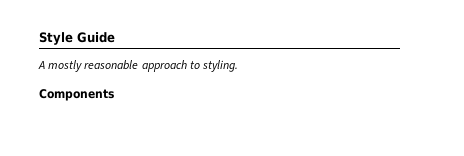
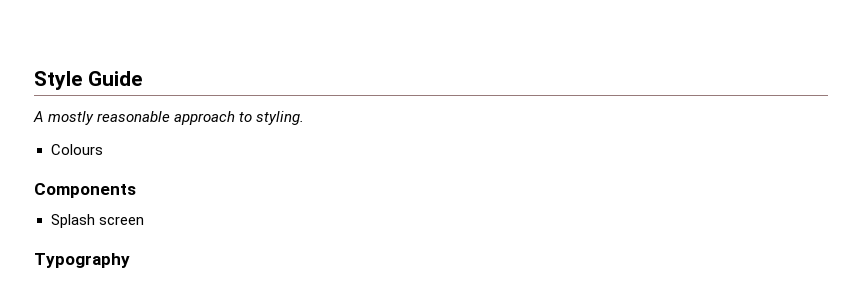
(239, 66) none -> [50,144,103,155] // Colours
(114, 95) none -> [50,214,144,228] [34,253,130,268] // Splash screen // Typography

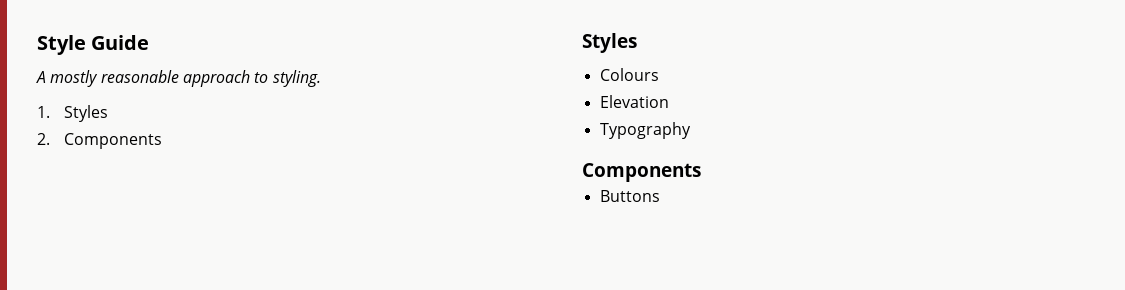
(305, 118) none -> [37,105,108,122] [37,133,162,149] [582,33,637,53] // 1. Styles // 2. Components // Styles
[34,183,136,198] [50,214,144,228] [34,253,130,268] // Components // Splash screen // Typography -> [599,95,669,108] [599,122,691,139] [582,163,701,182] [599,190,660,202] // Elevation // Typography // Components // Buttons

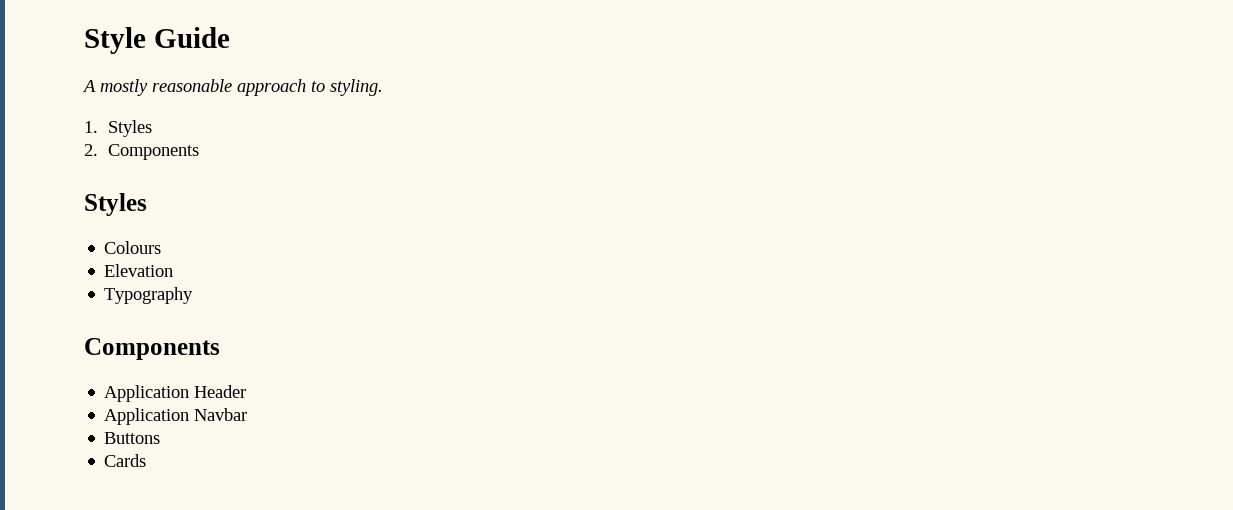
(701, 172) none -> [104,385,247,402] [104,408,248,425] // Application Header // Application Navbar
(660, 196) none -> [104,454,147,467] // Cards

